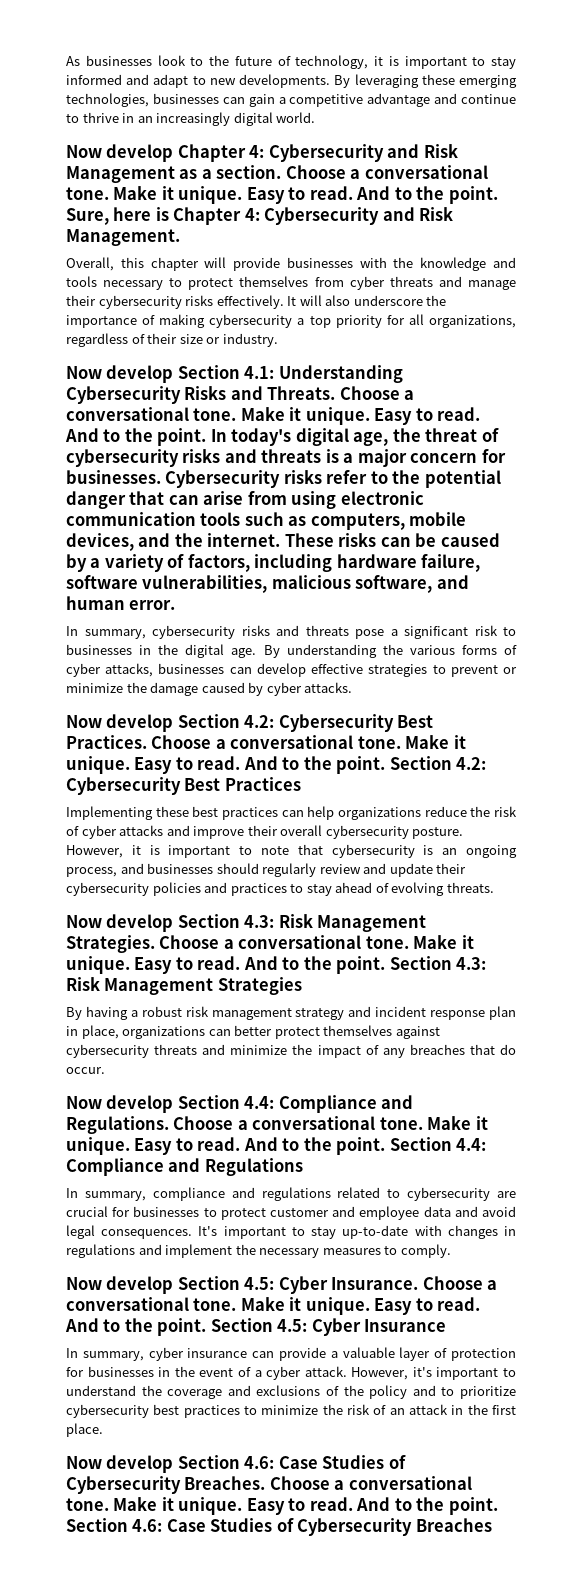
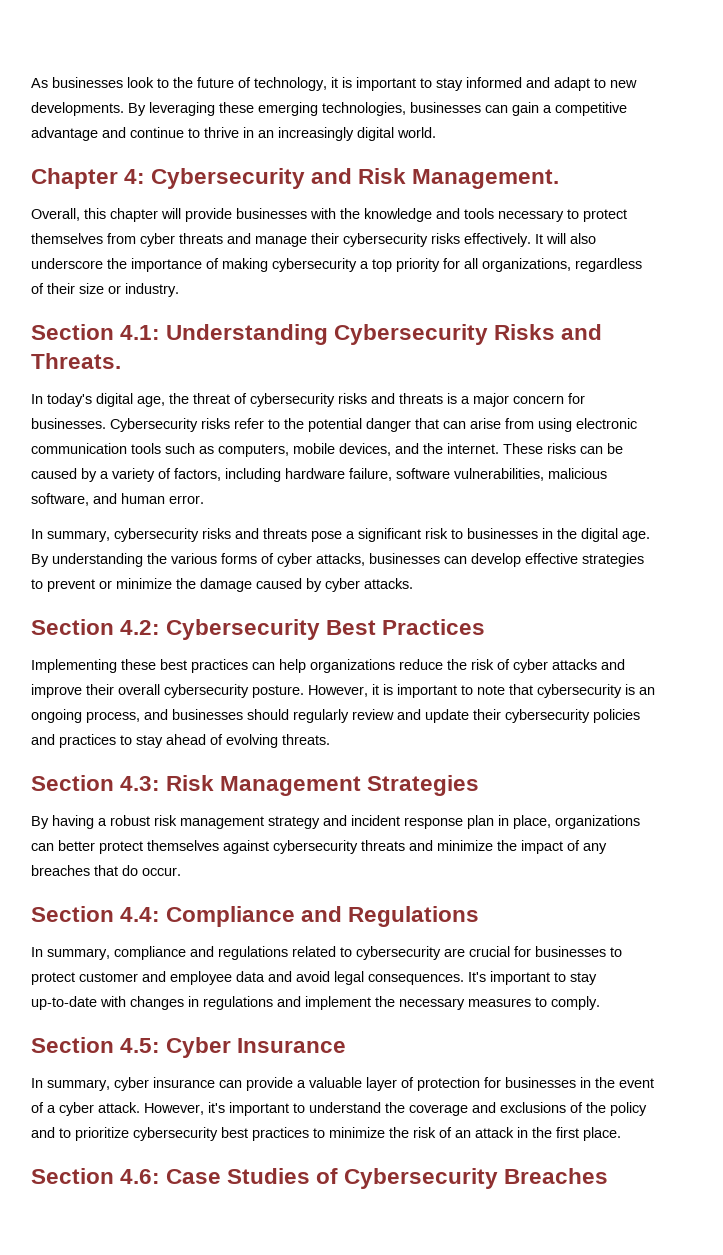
[66,144,458,162] [66,165,488,183] [66,186,498,204] [66,207,169,225] Now develop Chapter 4: Cybersecurity and Risk Management as a section. Choose a conversational tone. Make it unique. Easy to read. And to the point. Sure, here is -> (436, 132) none
[66,365,174,383] Now develop -> (179, 290) none
[339,386,415,400] [66,407,481,425] [65,428,207,446] Choose a conversational tone. Make it unique. Easy to read. And to the point. -> (121, 361) //
[66,714,434,732] [66,735,466,749] [66,756,386,774] Now develop Section 4.2: Cybersecurity Best Practices. Choose a conversational tone. Make it unique. Easy to read. And to the point. -> (413, 583) none
[66,914,427,932] [66,935,474,953] [66,956,386,974] Now develop Section 4.3: Risk Management Strategies. Choose a conversational tone. Make it unique. Easy to read. And to the point. -> (330, 739) none
[66,1095,414,1113] [66,1116,488,1134] [66,1137,386,1155] Now develop Section 4.4: Compliance and Regulations. Choose a conversational tone. Make it unique. Easy to read. And to the point. -> (181, 871) none
[66,1276,498,1294] [66,1297,481,1315] [65,1318,207,1336] Now develop Section 4.5: Cyber Insurance. Choose a conversational tone. Make it unique. Easy to read. And to the point. -> (600, 1003) none
[66,1455,406,1473] [66,1476,472,1494] [66,1497,498,1515] Now develop Section 4.6: Case Studies of Cybersecurity Breaches. Choose a conversational tone. Make it unique. Easy to read. And to the point. -> (621, 1134) none

